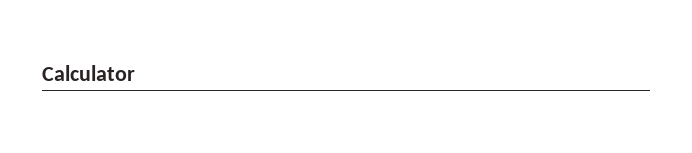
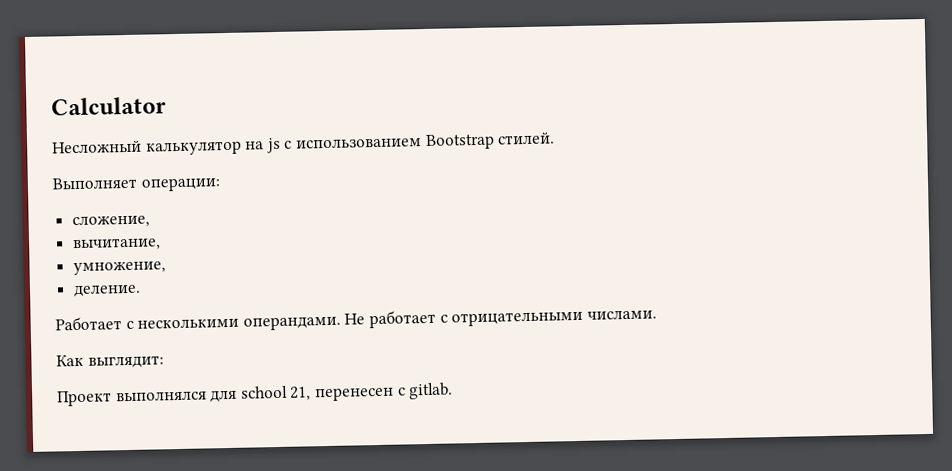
(135, 73) none -> [52,131,556,156] [52,176,221,192] [71,214,150,229] [71,237,161,252] [72,261,166,276] [72,283,141,298] [55,309,657,331] [56,354,164,369] [57,382,454,407] // Несложный калькулятор на js с использованием Bootstrap стилей. // Выполняет операции: // сложение, // вычитание, // умножение, // деление. // Работает с несколькими операндами. Не работает с отрицательными числами. // Как выглядит: // Проект выполнялся для school 21, перенесен с gitlab.

